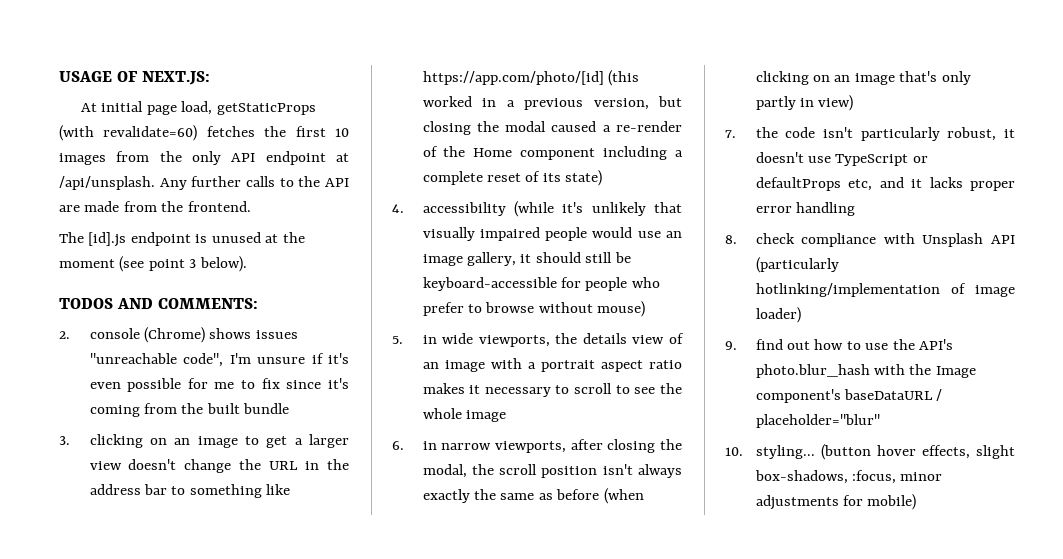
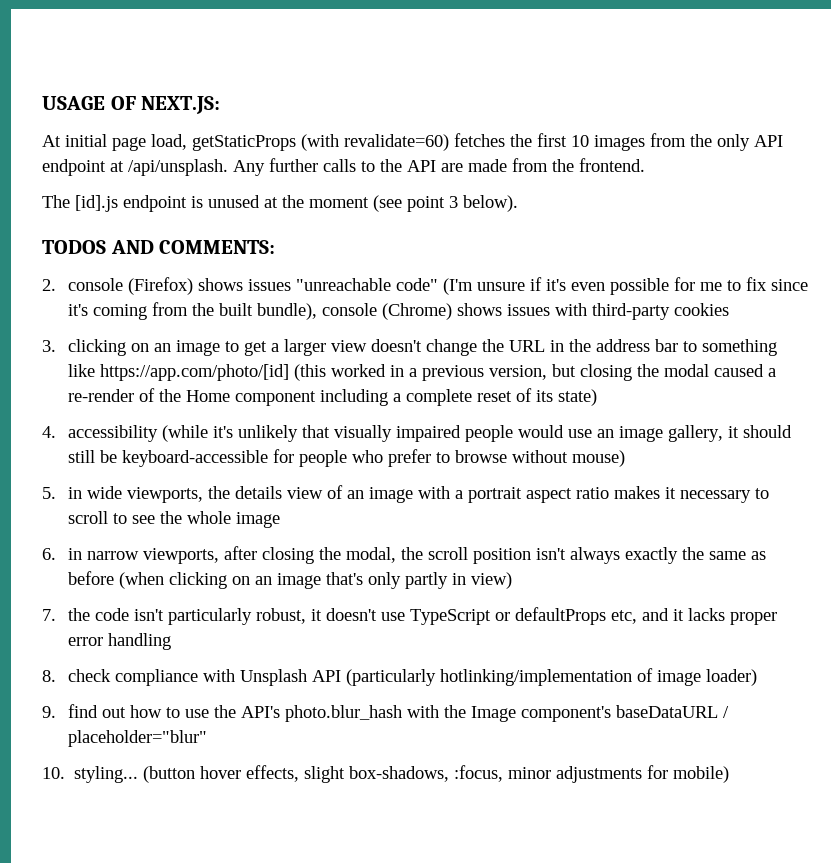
[143,327,205,343] (Chrome) -> [127,277,193,295] (Firefox)
[183,353,251,367] code", I'm -> [395,278,473,295] code" (I'm
[243,403,290,414] bundle -> [256,303,729,320] bundle), console (Chrome) shows issues with third-party cookies

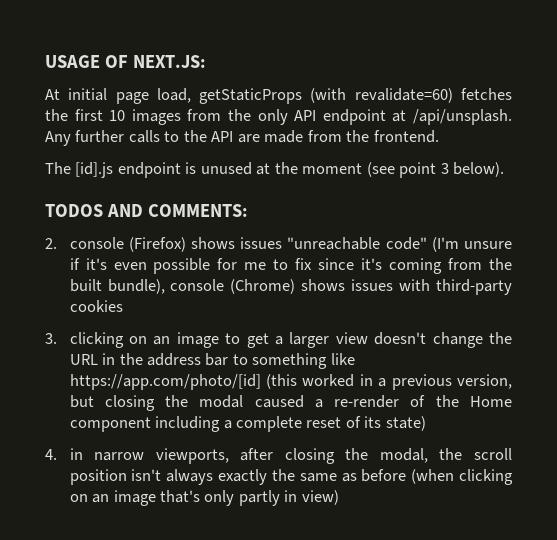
[67,425,792,442] [67,449,625,467] [42,485,769,503] [67,511,280,528] [42,548,56,560] accessibility (while it's unlikely that visually impaired people would use an image gallery, it should still be keyboard-accessible for people who prefer to browse without mouse) // 5. in wide viewports, the details view of an image with a portrait aspect ratio makes it necessary to scroll to see the whole image // 6. -> (57, 454) none
[42,607,777,625] [67,633,171,650] [42,668,757,686] [42,704,729,722] [67,730,207,747] [42,765,730,783] // 7. the code isn't particularly robust, it doesn't use TypeScript or defaultProps etc, and it lacks proper error handling // 8. check compliance with Unsplash API (particularly hotlinking/implementation of image loader) // 9. find out how to use the API's photo.blur_hash with the Image component's baseDataURL / placeholder="blur" // 10. styling... (button hover effects, slight box-shadows, :focus, minor adjustments for mobile) -> (339, 497) none

